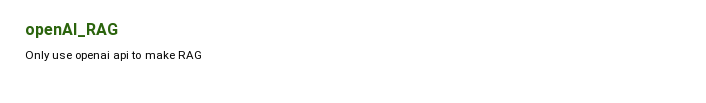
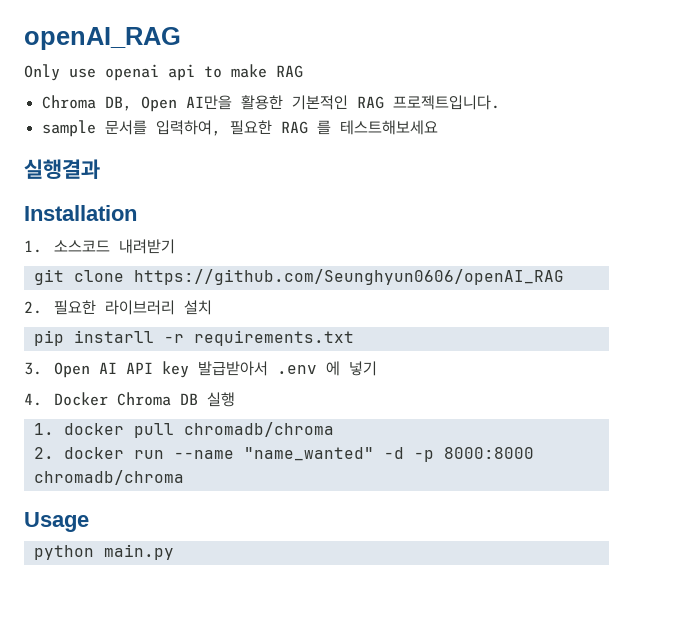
(202, 55) none -> [41,95,500,112] [41,120,438,137] [24,159,100,179] [24,205,137,221] [24,239,175,254] [33,269,564,285] [24,300,212,315] [33,330,354,346] [24,361,377,378] [24,392,235,407] [33,422,334,438] [33,447,534,462] [33,470,184,485] [24,512,89,532] [33,544,174,560] // Chroma DB, Open AI만을 활용한 기본적인 RAG 프로젝트입니다. // sample 문서를 입력하여, 필요한 RAG 를 테스트해보세요 // 실행결과 // Installation // 1. 소스코드 내려받기 // git clone https://github.com/Seunghyun0606/openAI_RAG // 2. 필요한 라이브러리 설치 // pip instarll -r requirements.txt // 3. Open AI API key 발급받아서 .env 에 넣기 // 4. Docker Chroma DB 실행 // 1. docker pull chromadb/chroma // 2. docker run --name "name_wanted" -d -p 8000:8000 chromadb/chroma // Usage // python main.py

